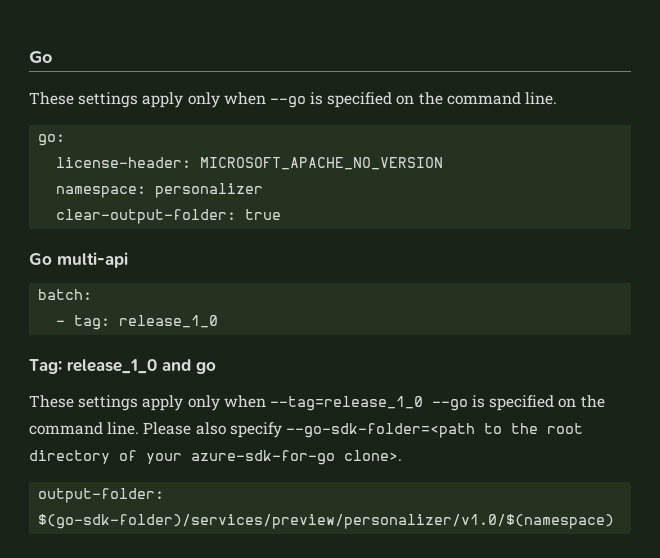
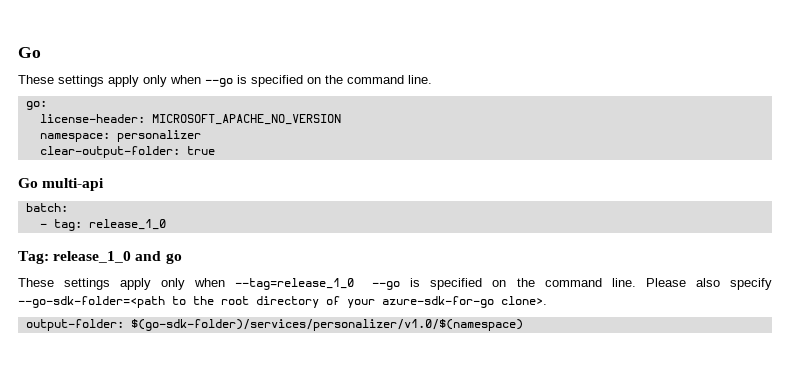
[38,514,615,529] $(go-sdk-folder)/services/preview/personalizer/v1.0/$(namespace) -> [130,319,523,331] $(go-sdk-folder)/services/personalizer/v1.0/$(namespace)

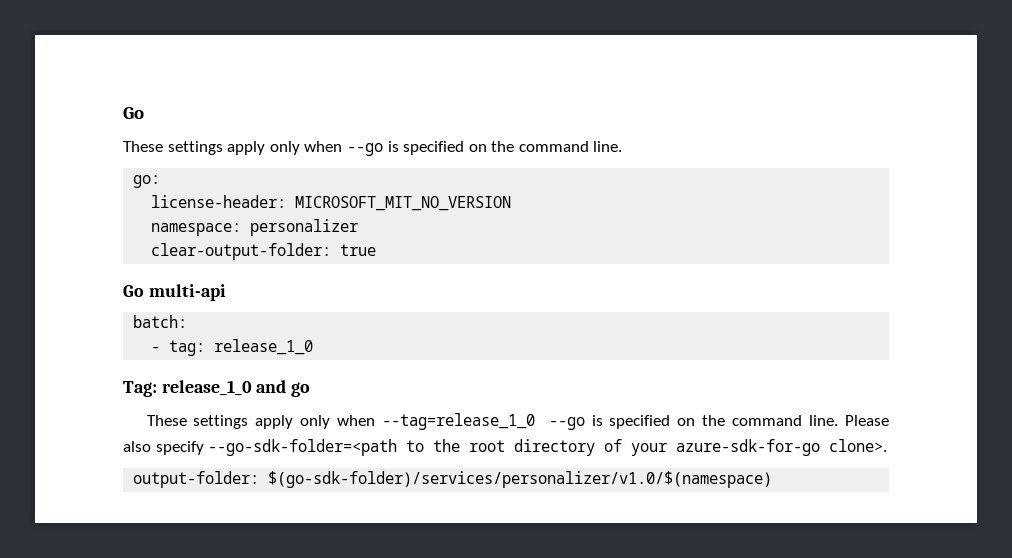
[151,114,341,125] MICROSOFT_APACHE_NO_VERSION -> [295,196,512,211] MICROSOFT_MIT_NO_VERSION

